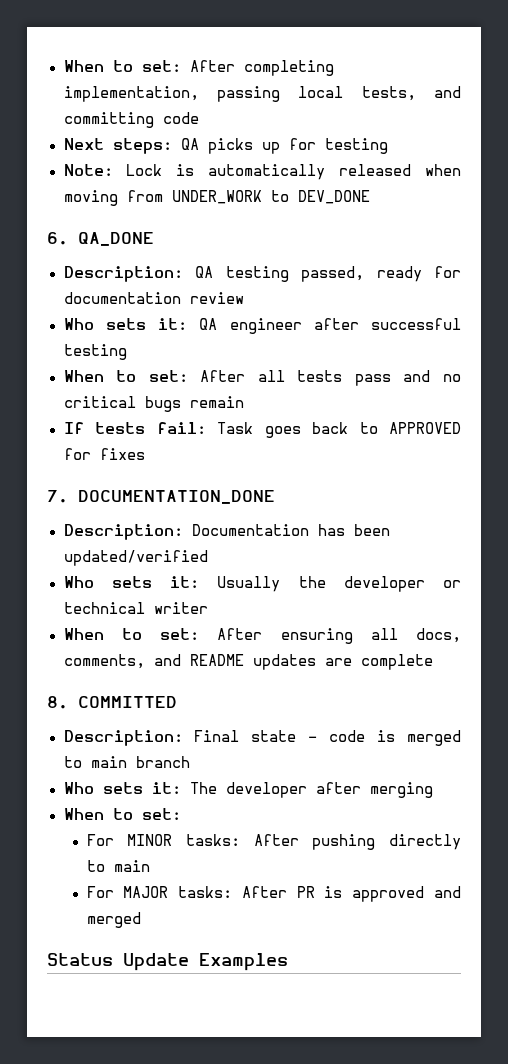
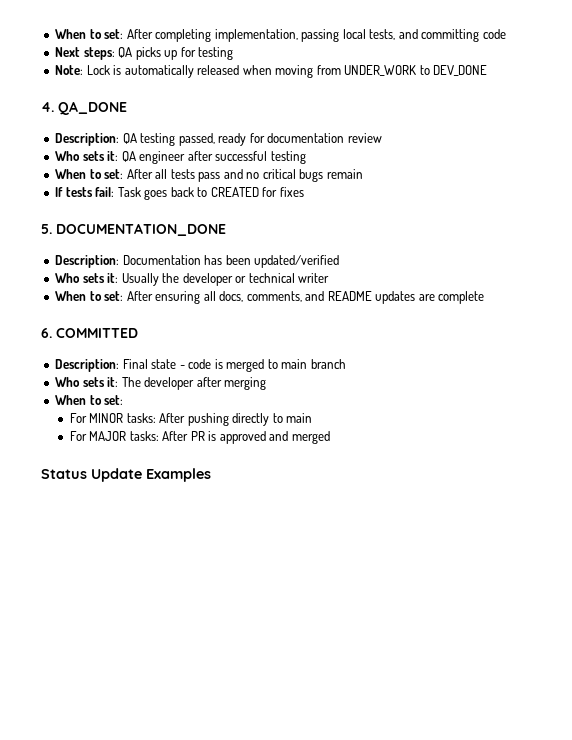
[47,232,68,245] 6. -> [41,102,54,112] 4.
[389,422,461,434] APPROVED -> [210,187,259,197] CREATED
[47,490,68,503] 7. -> [41,224,52,234] 5.
[47,696,68,709] 8. -> [41,328,52,338] 6.

